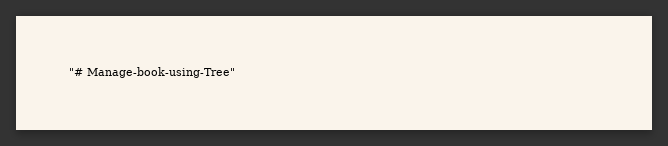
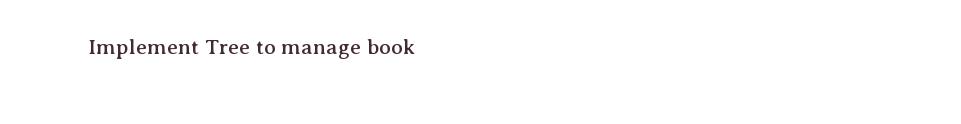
[69,67,235,78] "# Manage-book-using-Tree" -> [88,39,416,59] Implement Tree to manage book

